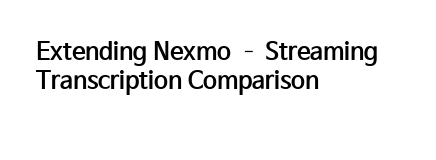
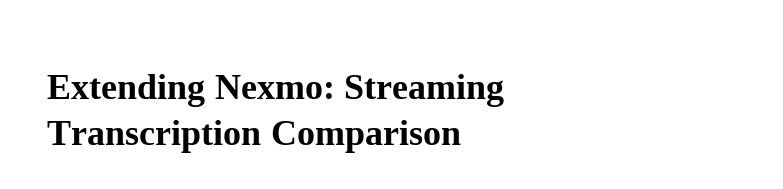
[153,41,259,60] Nexmo – -> [214,75,335,99] Nexmo:

